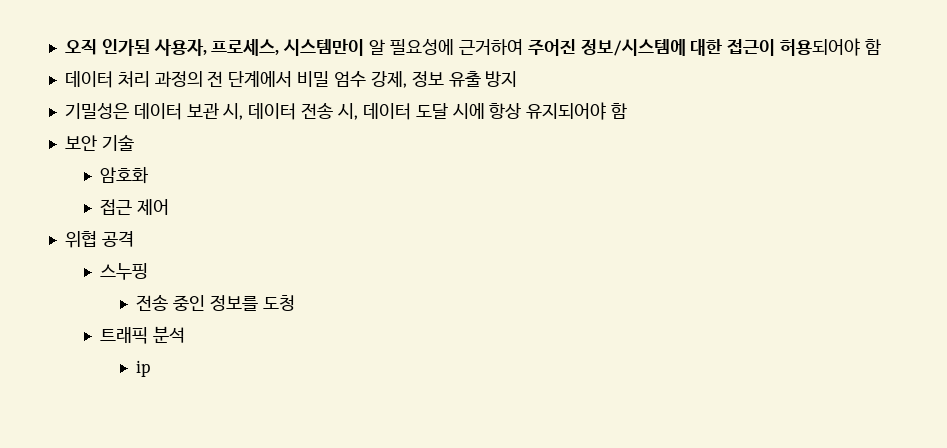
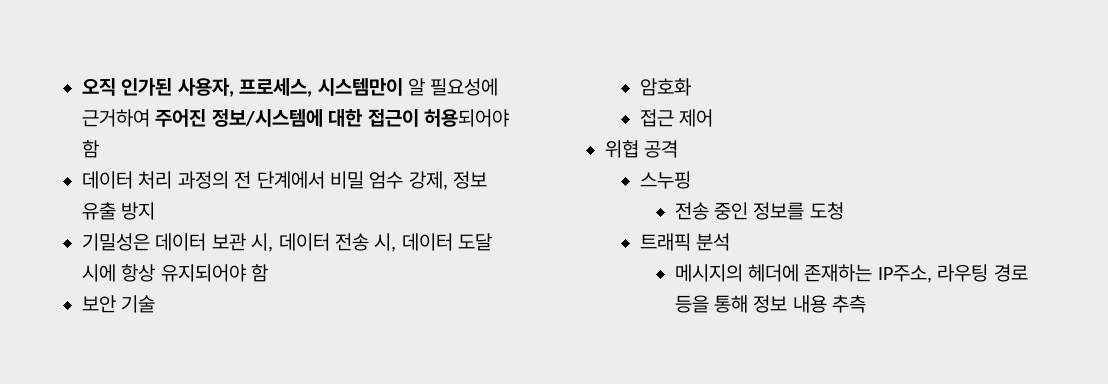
[136,360,151,377] ip -> [674,264,1028,283] [674,295,867,313] 메시지의 헤더에 존재하는 IP주소, 라우팅 경로 등을 통해 정보 내용 추측

